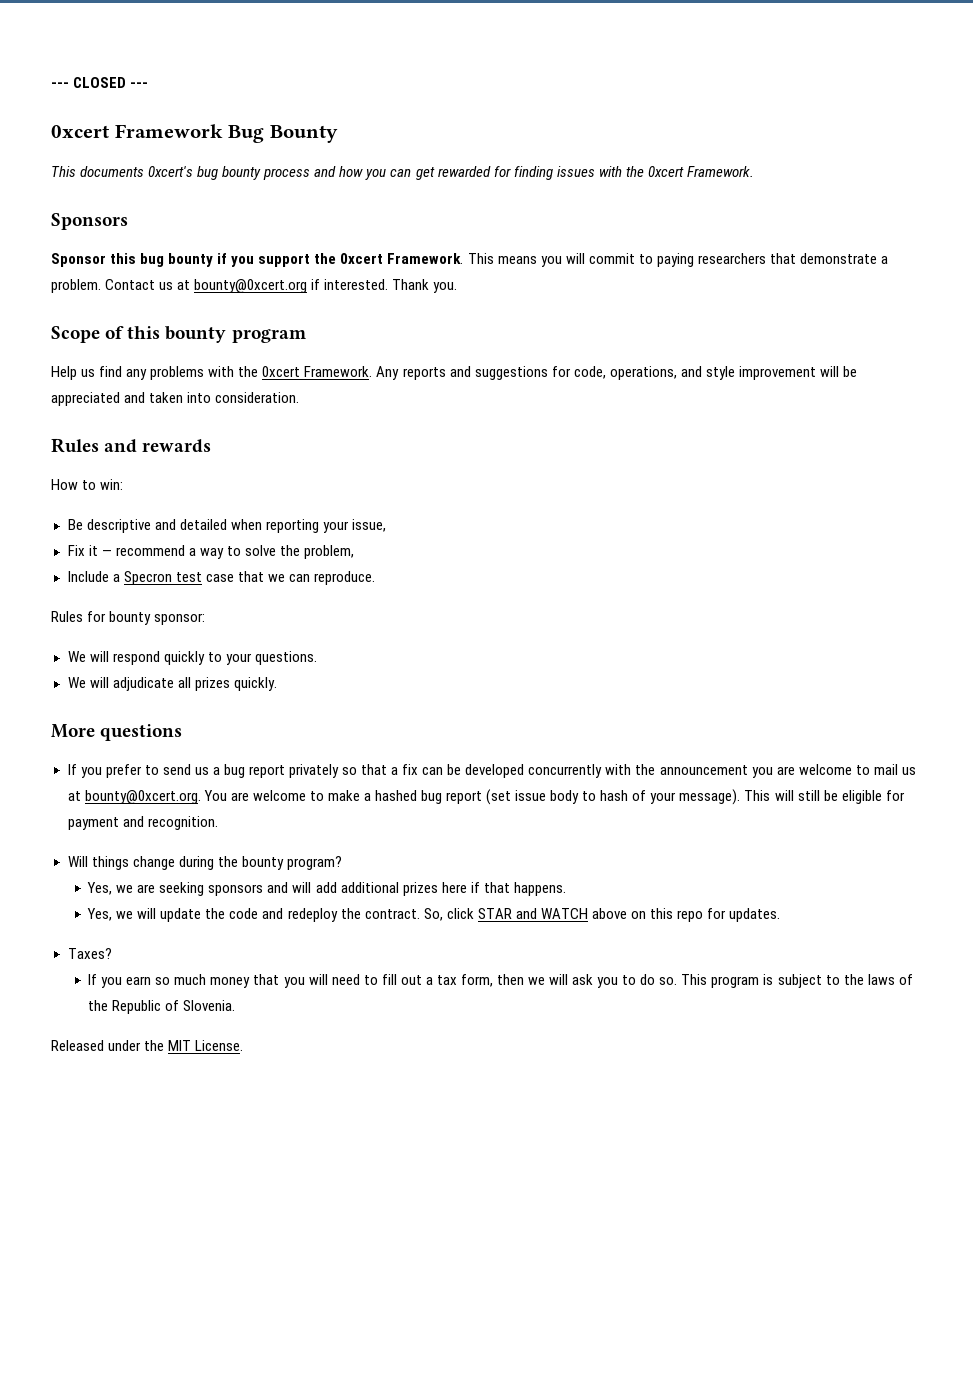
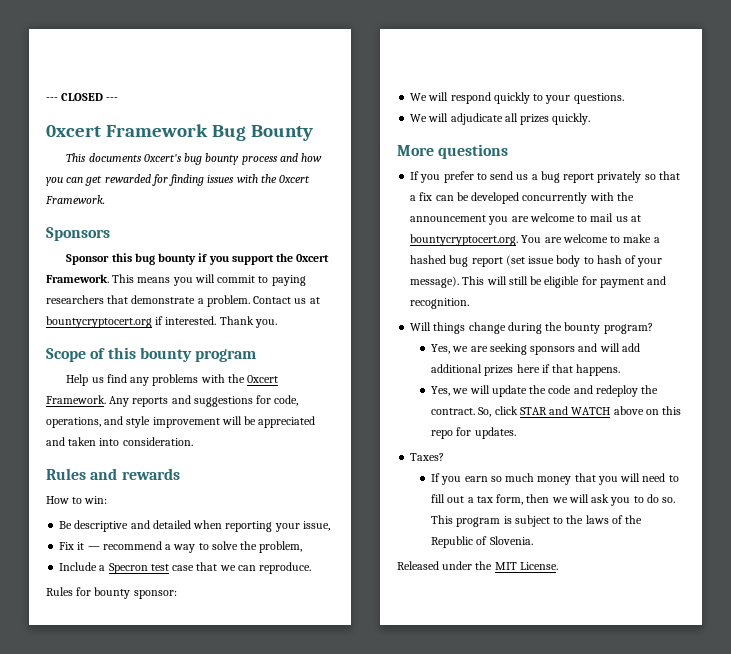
[194,279,308,293] bounty@0xcert.org -> [46,316,152,328] bountycryptocert.org
[84,790,201,804] bounty@0xcert.org. -> [410,234,519,246] bountycryptocert.org.

